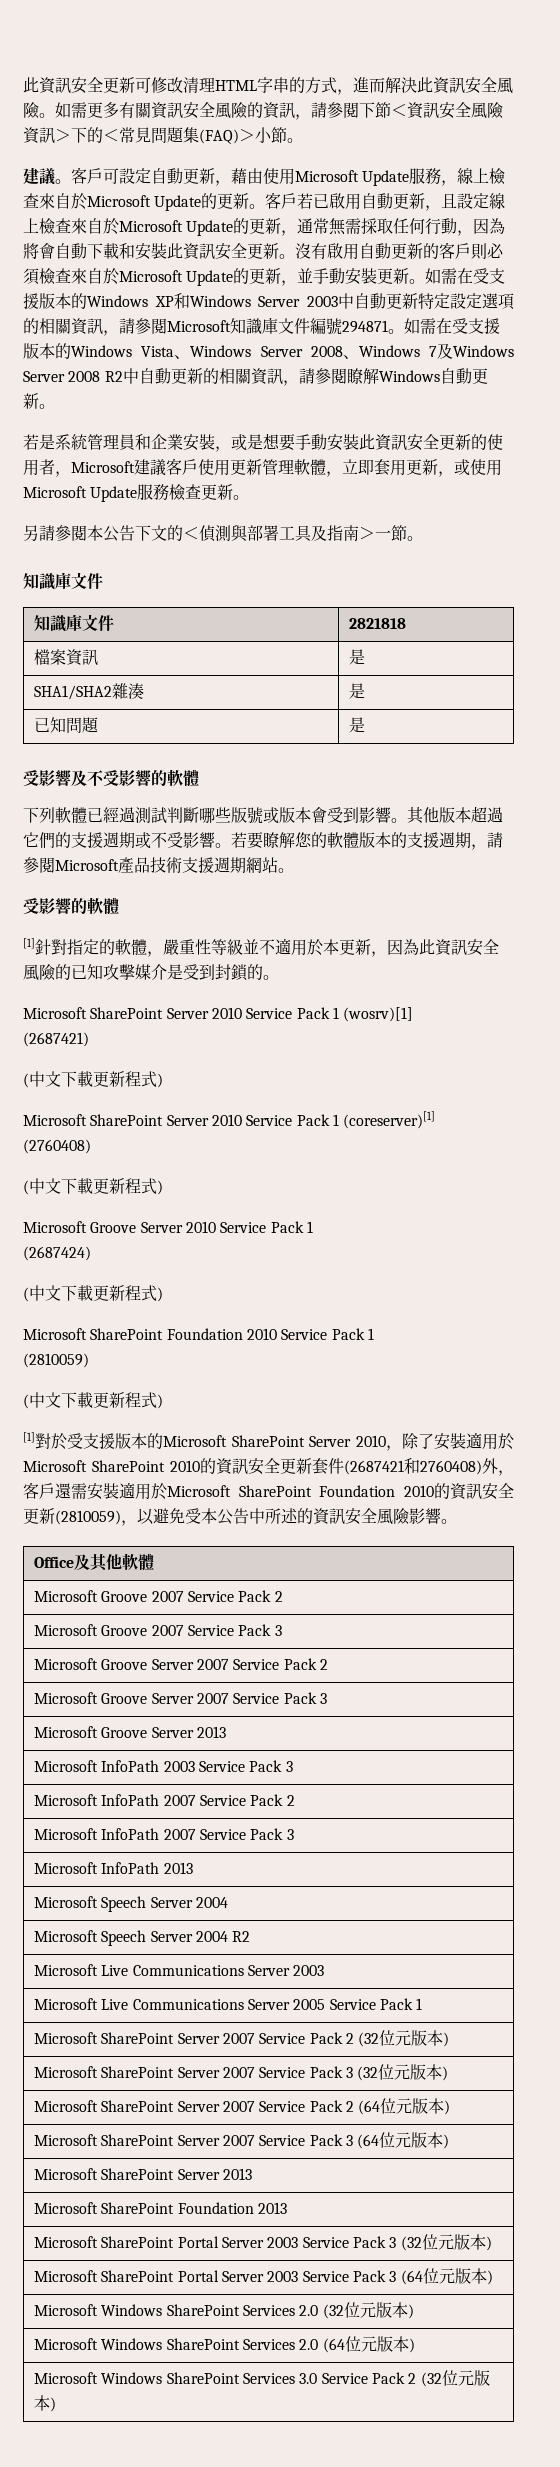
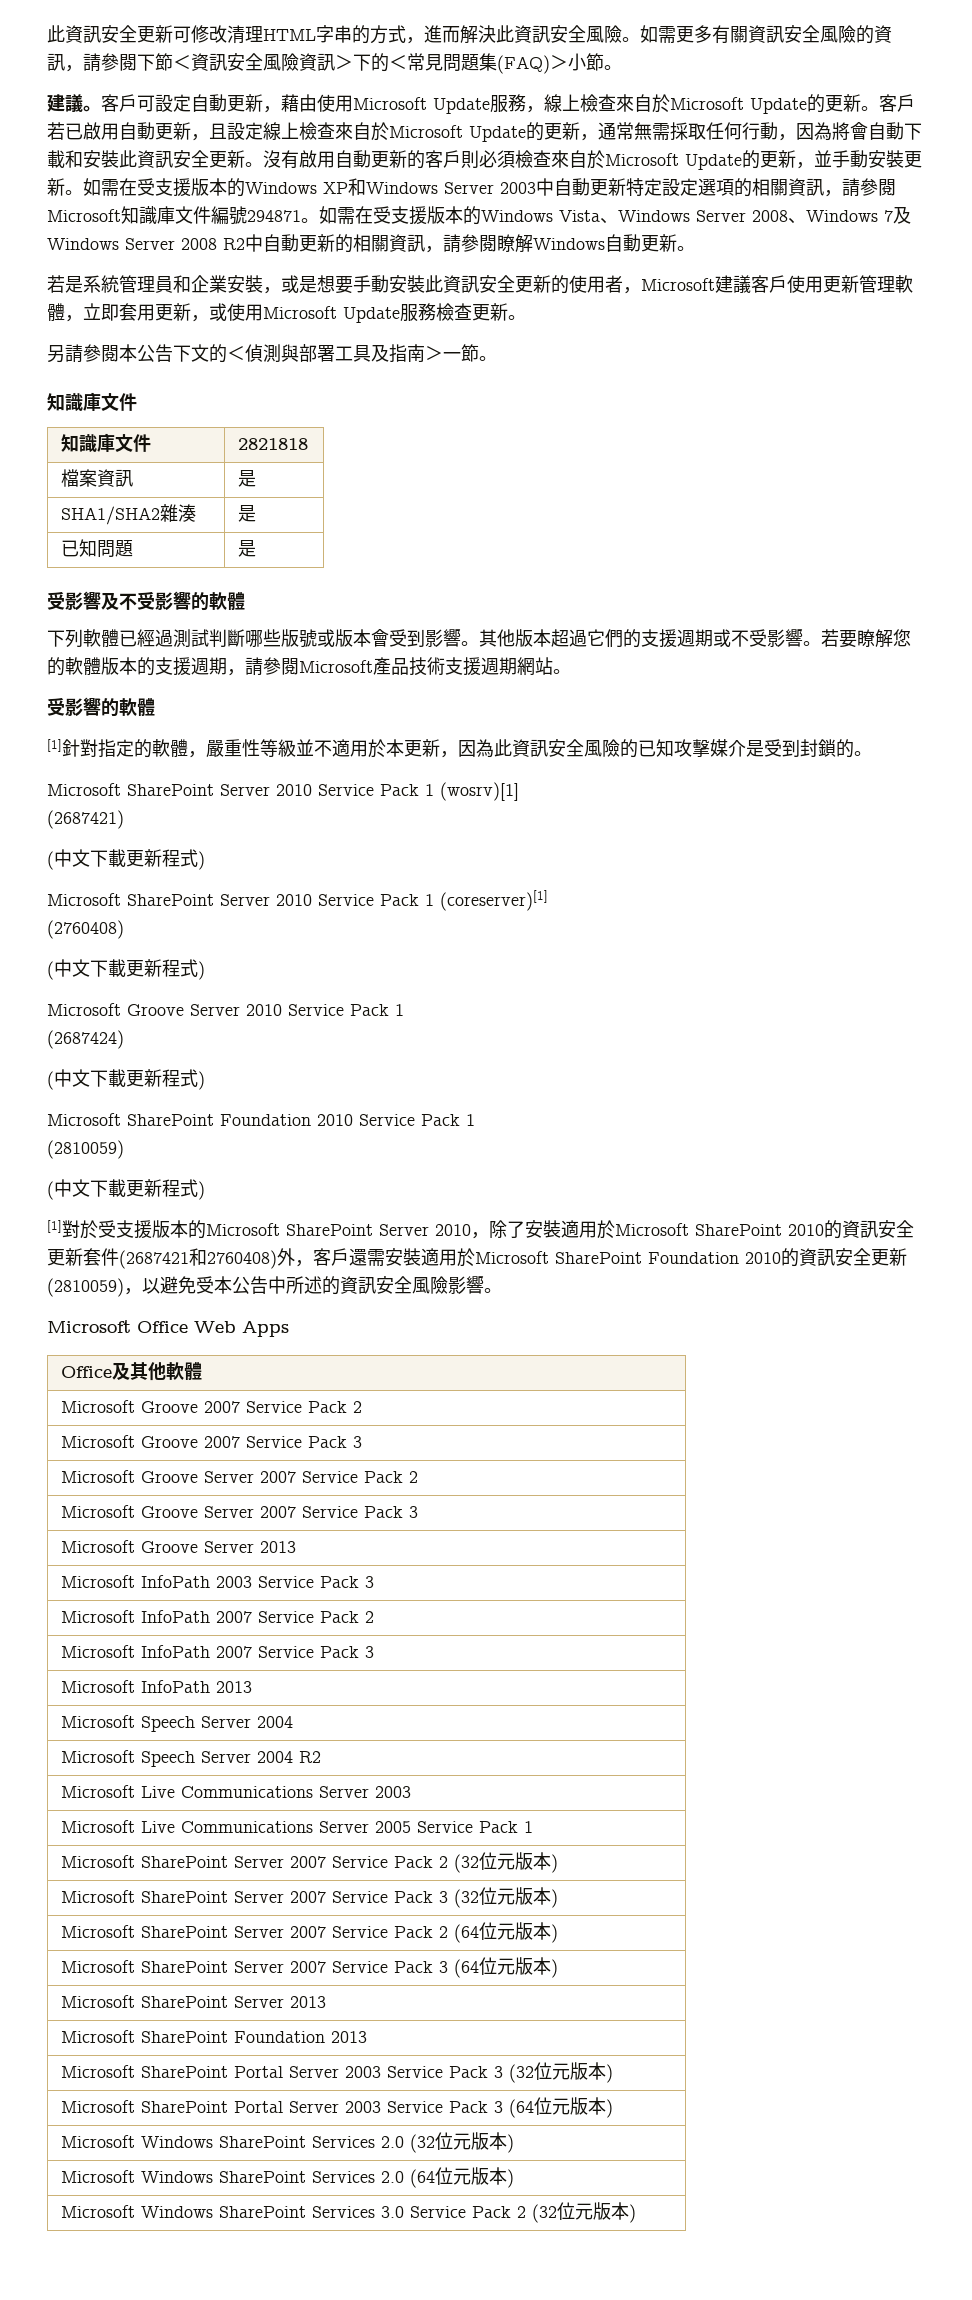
(457, 1521) none -> [47,1320,289,1337] // Microsoft Office Web Apps

